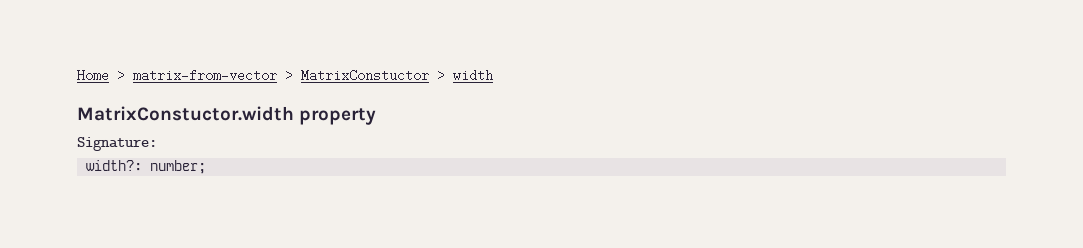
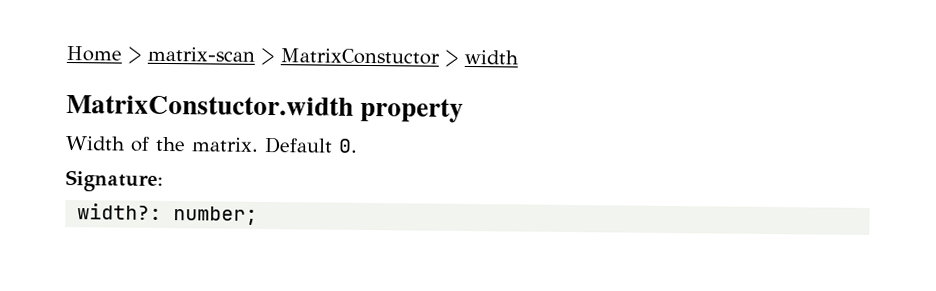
[133,69,277,82] matrix-from-vector -> [147,46,255,62] matrix-scan
(377, 116) none -> [65,136,358,154] // Width of the matrix. Default 0.

